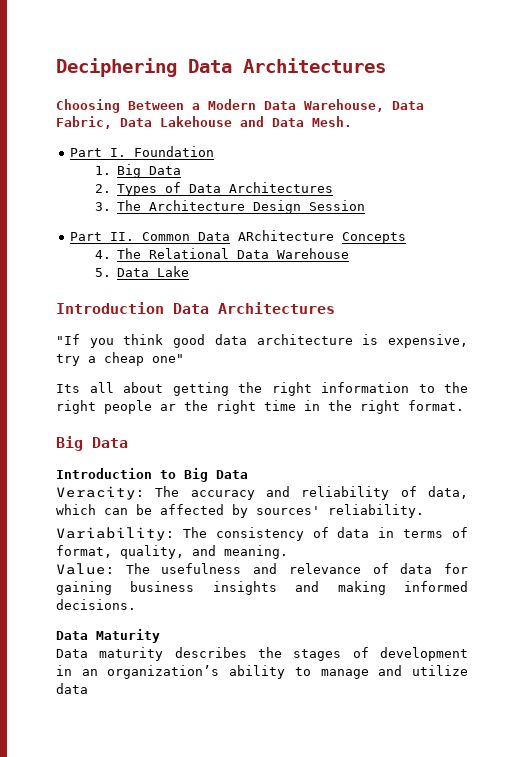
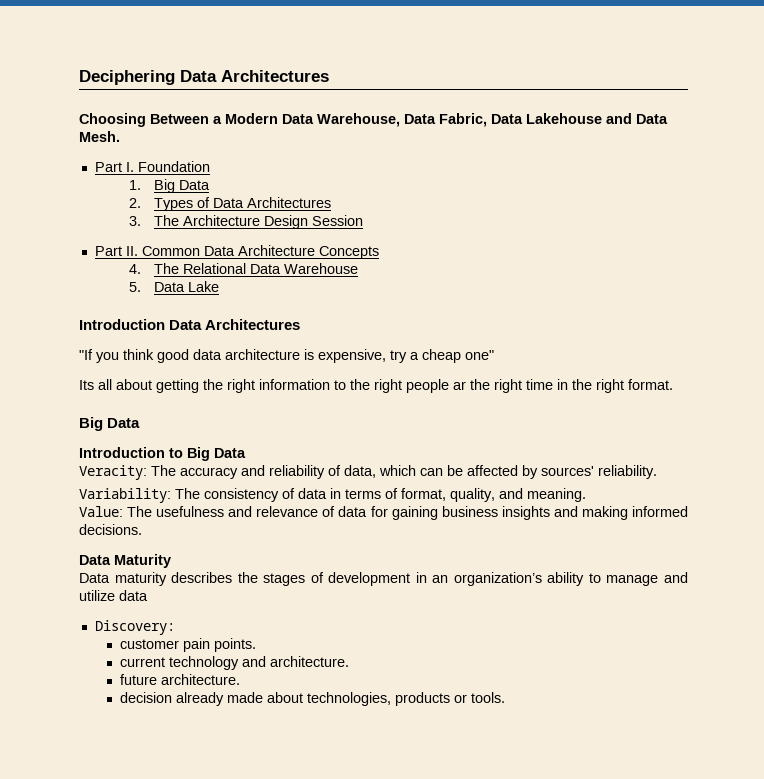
[238,230,335,241] ARchitecture -> [237,245,315,256] Architecture
(88, 688) none -> [94,620,175,635] [119,638,256,652] [119,656,349,670] [119,674,240,685] [119,692,505,706] // Discovery: // customer pain points. // current technology and architecture. // future architecture. // decision already made about technologies, products or tools.

